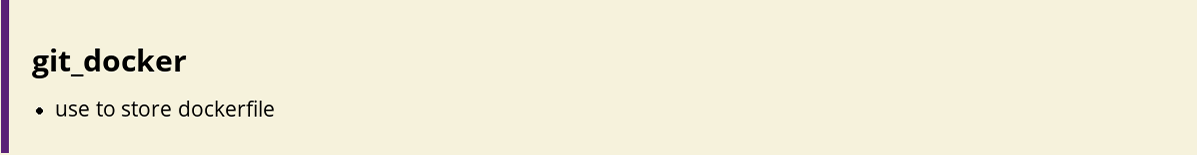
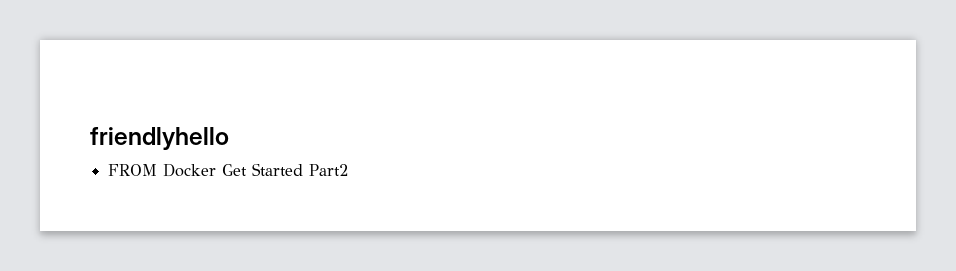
[31,48,188,79] [54,99,276,117] git_docker // use to store dockerfile -> [90,127,229,150] [108,163,349,177] friendlyhello // FROM Docker Get Started Part2

